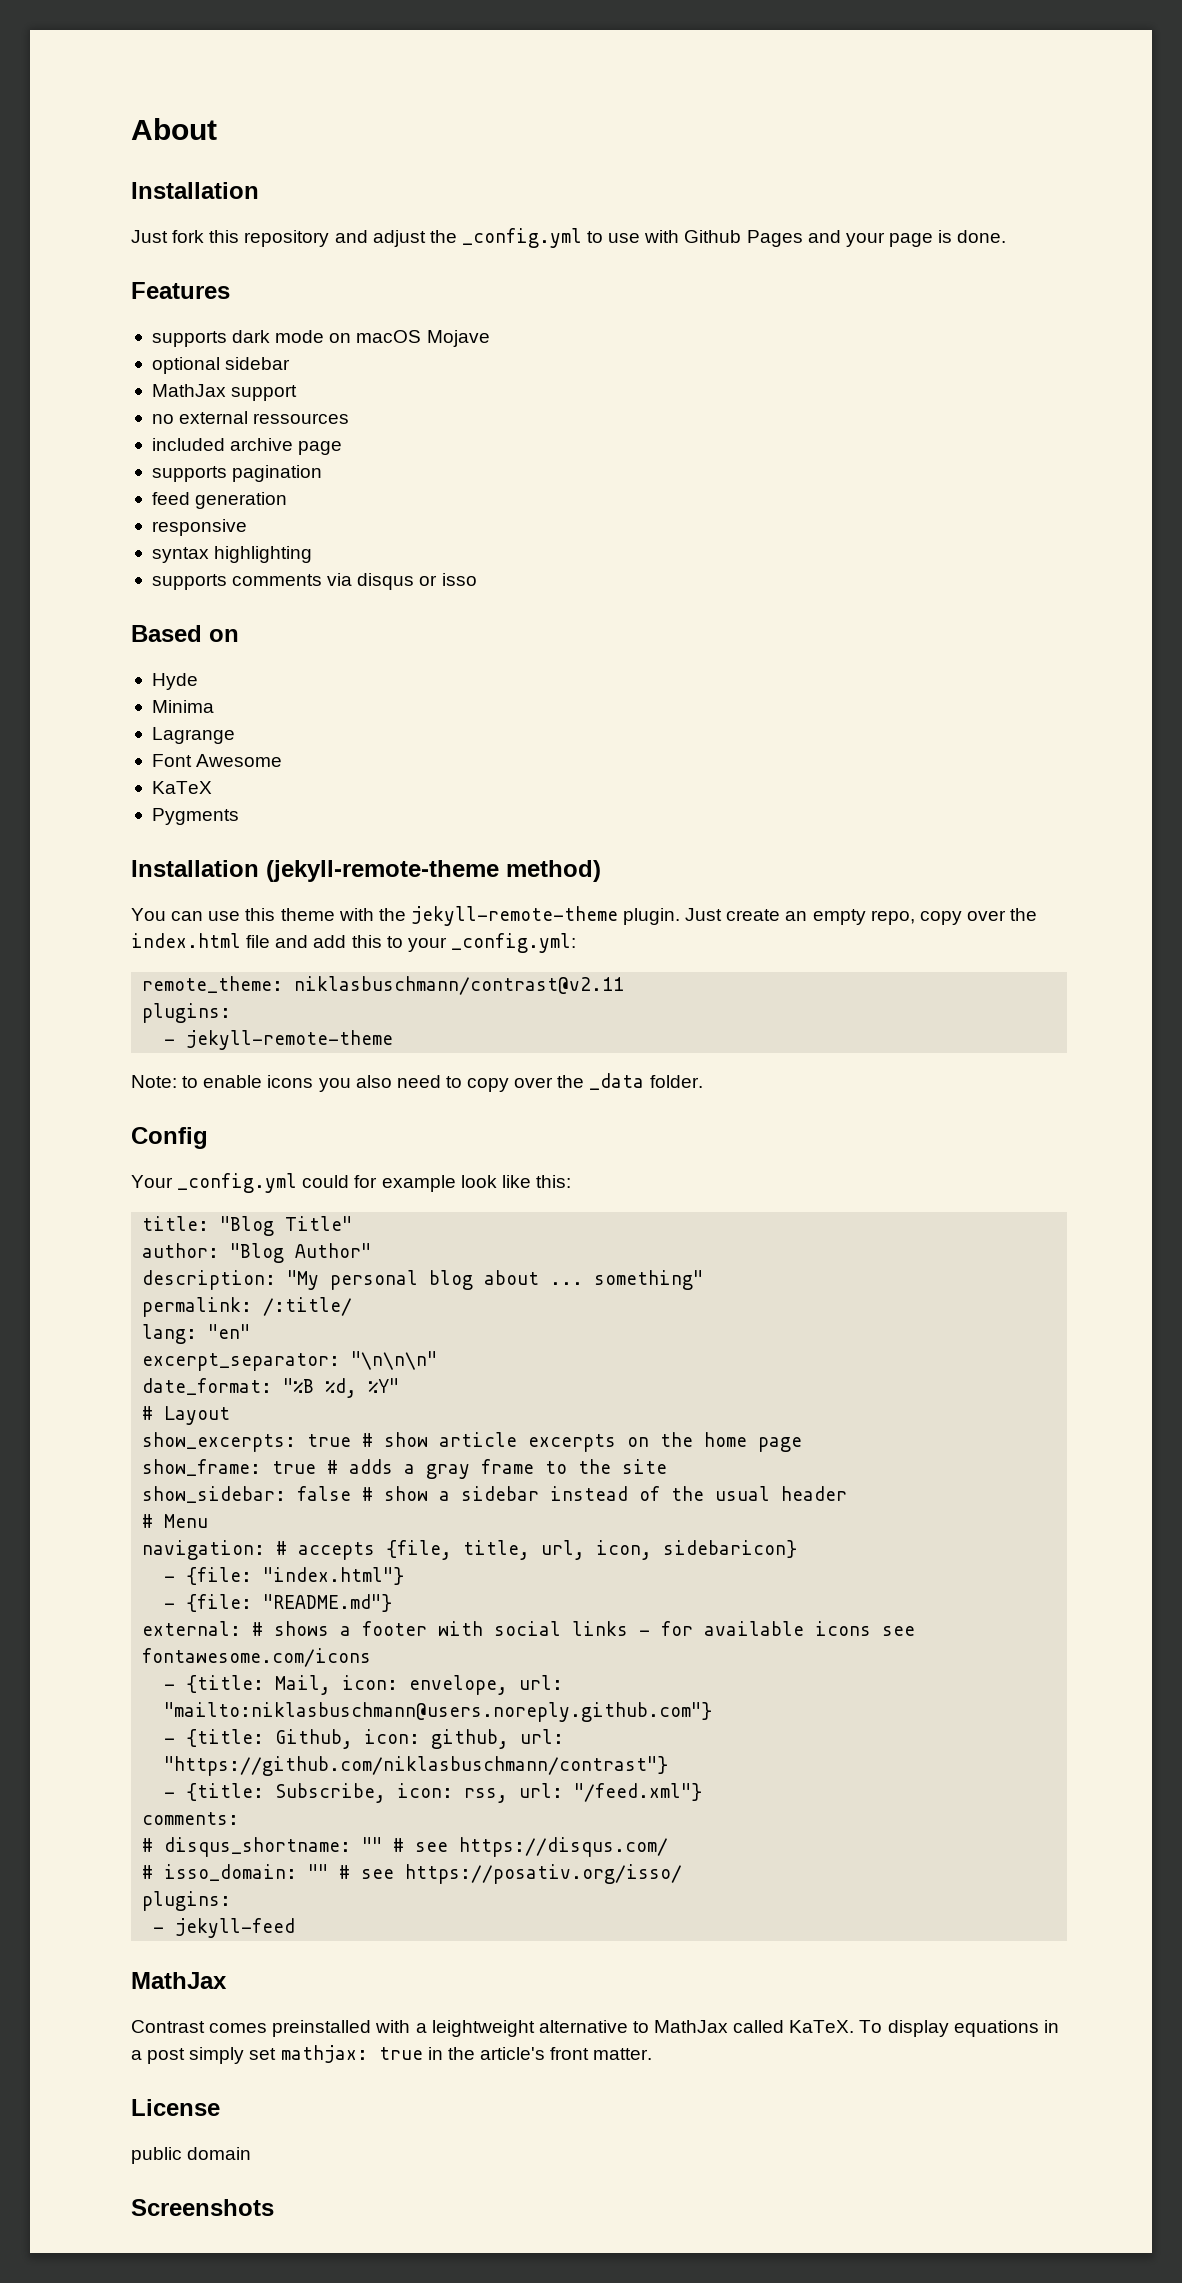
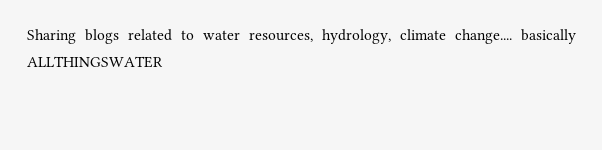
[131,118,217,140] [131,182,259,199] [131,228,1007,248] [131,282,230,299] [151,330,490,347] [151,357,291,374] [151,384,298,401] [151,411,350,424] [151,438,343,455] [151,465,323,482] [151,492,288,509] [151,519,247,536] [151,546,313,563] [151,573,477,590] [131,625,239,642] [151,673,198,690] [151,700,214,713] [151,727,235,744] [151,754,283,767] [151,781,212,794] [151,808,239,825] [131,860,601,882] [131,906,1038,926] [131,933,576,953] [142,976,625,995] [142,1003,232,1023] [164,1030,394,1050] [131,1073,703,1092] [131,1127,208,1149] [131,1173,571,1193] [142,1216,353,1236] [142,1243,372,1263] [142,1270,704,1290] [142,1297,353,1317] [142,1324,251,1344] [142,1351,438,1371] [142,1378,400,1398] [142,1406,231,1425] [142,1432,803,1452] [142,1459,668,1479] [142,1486,848,1503] [142,1514,209,1528] [142,1540,798,1560] [164,1567,405,1585] [164,1594,393,1612] [142,1621,916,1636] [142,1648,372,1667] [164,1675,564,1695] [164,1702,713,1722] [164,1729,565,1749] [164,1756,669,1776] [164,1783,703,1803] [142,1812,240,1825] [142,1837,669,1857] [142,1864,683,1884] [142,1891,232,1911] [153,1918,296,1938] [131,1972,227,1989] [131,2020,1059,2037] [131,2045,653,2064] [131,2099,220,2116] [131,2147,252,2164] [131,2199,274,2216] About // Installation // Just fork this repository and adjust the _config.yml to use with Github Pages and your page is done. // Features // supports dark mode on macOS Mojave // optional sidebar // MathJax support // no external ressources // included archive page // supports pagination // feed generation // responsive // syntax highlighting // supports comments via disqus or isso // Based on // Hyde // Minima // Lagrange // Font Awesome // KaTeX // Pygments // Installation (jekyll-remote-theme method) // You can use this theme with the jekyll-remote-theme plugin. Just create an empty repo, copy over the index.html file and add this to your _config.yml: // remote_theme: niklasbuschmann/contrast@v2.11 // plugins: // - jekyll-remote-theme // Note: to enable icons you also need to copy over the _data folder. // Config // Your _config.yml could for example look like this: // title: "Blog Title" // author: "Blog Author" // description: "My personal blog about ... something" // permalink: /:title/ // lang: "en" // excerpt_separator: "\n\n\n" // date_format: "%B %d, %Y" // # Layout // show_excerpts: true # show article excerpts on the home page // show_frame: true # adds a gray frame to the site // show_sidebar: false # show a sidebar instead of the usual header // # Menu // navigation: # accepts {file, title, url, icon, sidebaricon} // - {file: "index.html"} // - {file: "README.md"} // external: # shows a footer with social links - for available icons see fontawesome.com/icons // - {title: Mail, icon: envelope, url: "mailto:niklasbuschmann@users.noreply.github.com"} // - {title: Github, icon: github, url: "https://github.com/niklasbuschmann/contrast"} // - {title: Subscribe, icon: rss, url: "/feed.xml"} // comments: // # disqus_shortname: "" # see https://disqus.com/ // # isso_domain: "" # see https://posativ.org/isso/ // plugins: // - jekyll-feed // MathJax // Contrast comes preinstalled with a leightweight alternative to MathJax called KaTeX. To display equations in a post simply set mathjax: true in the article's front matter. // License // public domain // Screenshots -> [27,29,576,44] [27,56,163,68] Sharing blogs related to water resources, hydrology, climate change.... basically ALLTHINGSWATER

